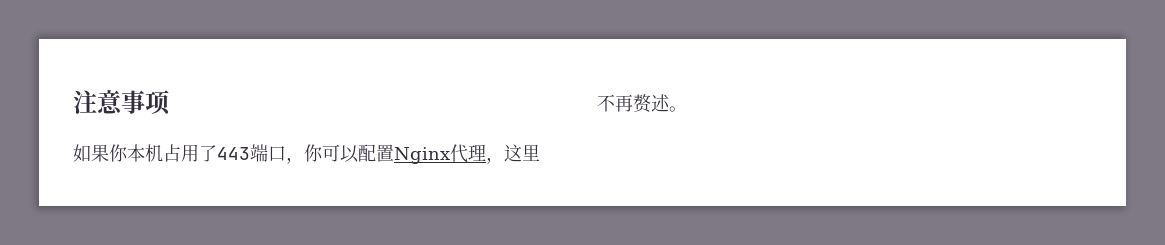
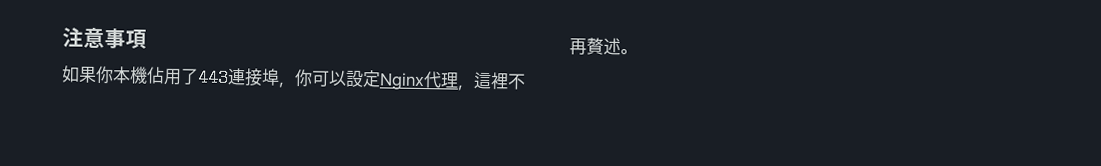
[145,90,171,115] 项 -> [125,29,147,49] 項
[145,144,181,162] 机占 -> [129,66,165,84] 機佔
[250,144,286,162] 端口 -> [227,67,280,87] 連接埠
[358,144,394,162] 配置 -> [345,69,381,88] 設定
[504,144,540,162] [597,94,652,113] 这里不再赘 -> [473,71,526,90] [569,37,604,56] 這裡不再贅

